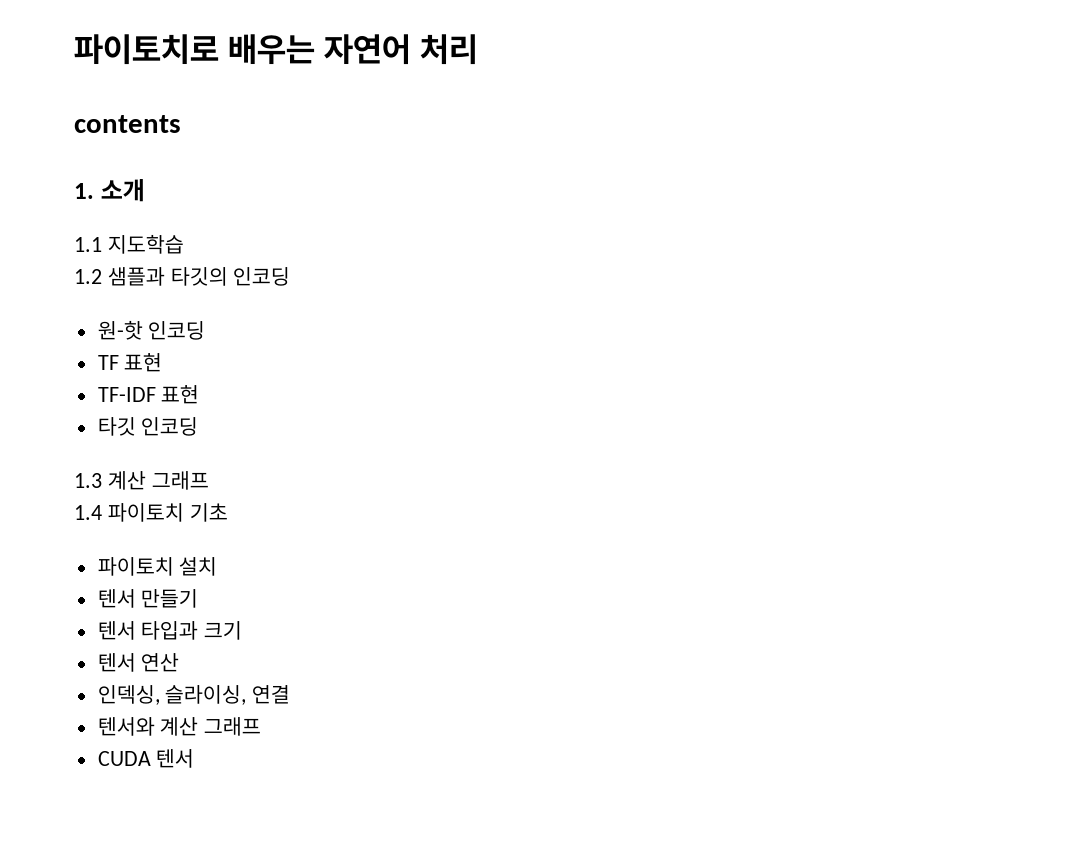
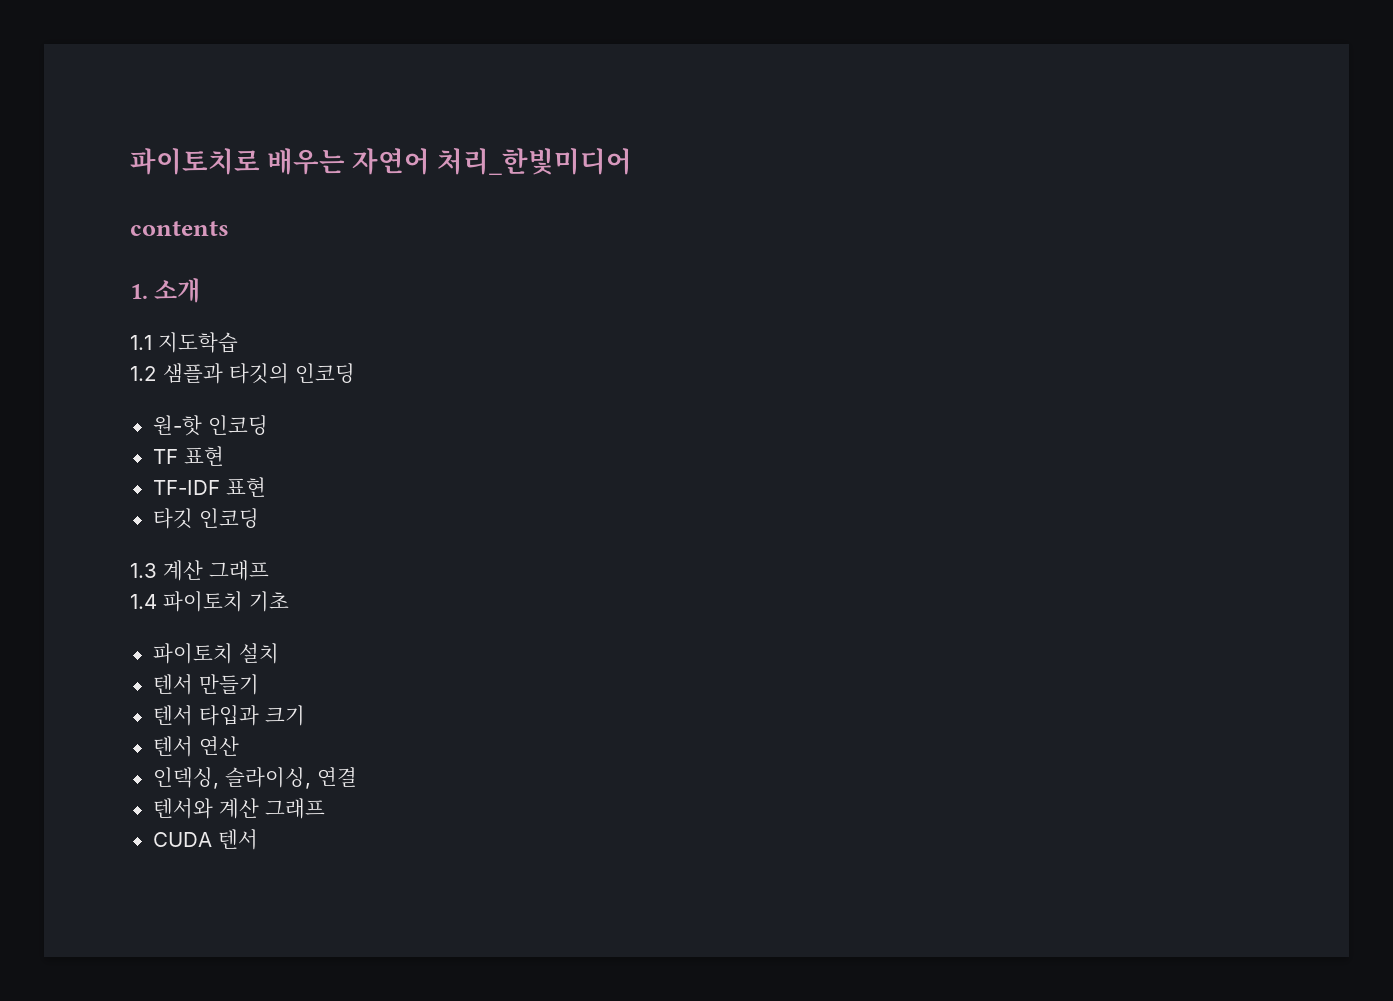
[420,34,479,65] 처리 -> [437,148,633,175] 처리_한빛미디어

